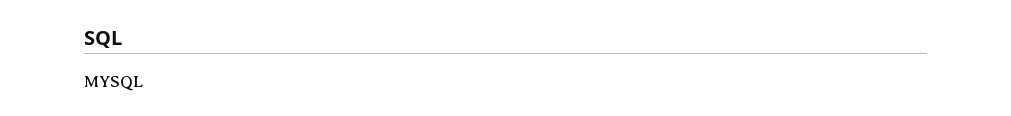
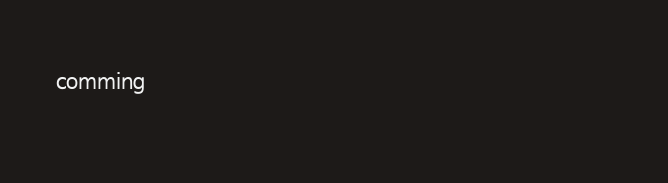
[84,31,122,48] [84,76,143,91] SQL // MYSQL -> [56,72,145,94] comming

